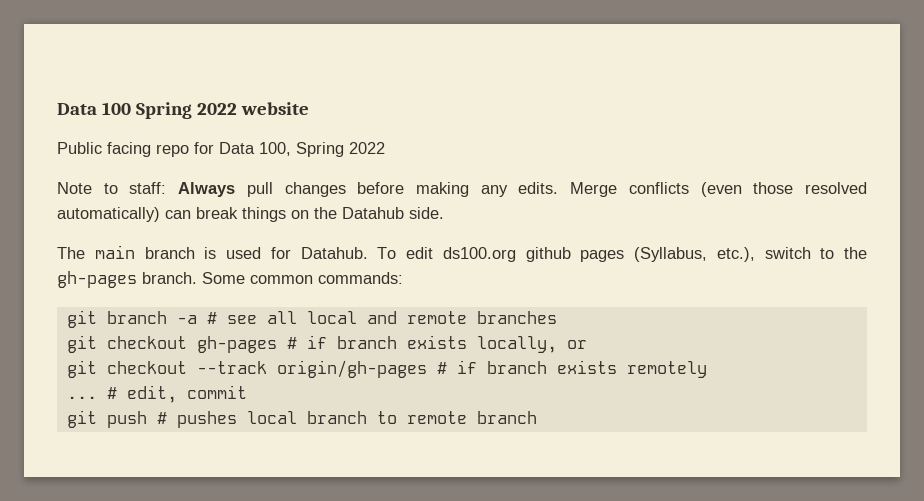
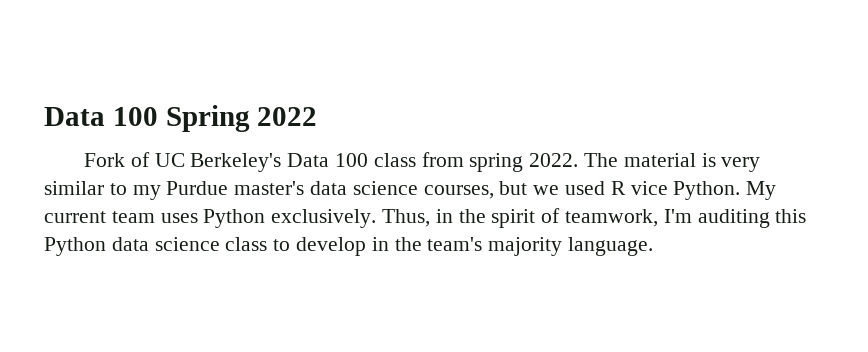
[240,102,309,115] [57,142,385,157] [57,182,867,197] [57,207,444,222] [57,245,867,262] [57,271,403,288] [66,310,557,328] [66,335,587,353] [66,360,707,378] [66,385,247,403] [66,410,537,428] website // Public facing repo for Data 100, Spring 2022 // Note to staff: Always pull changes before making any edits. Merge conflicts (even those resolved automatically) can break things on the Datahub side. // The main branch is used for Datahub. To edit ds100.org github pages (Syllabus, etc.), switch to the gh-pages branch. Some common commands: // git branch -a # see all local and remote branches // git checkout gh-pages # if branch exists locally, or // git checkout --track origin/gh-pages # if branch exists remotely // ... # edit, commit // git push # pushes local branch to remote branch -> [83,152,761,172] [44,181,777,200] [44,208,807,228] [44,237,654,256] // Fork of UC Berkeley's Data 100 class from spring 2022. The material is very similar to my Purdue master's data science courses, but we used R vice Python. My current team uses Python exclusively. Thus, in the spirit of teamwork, I'm auditing this Python data science class to develop in the team's majority language.

